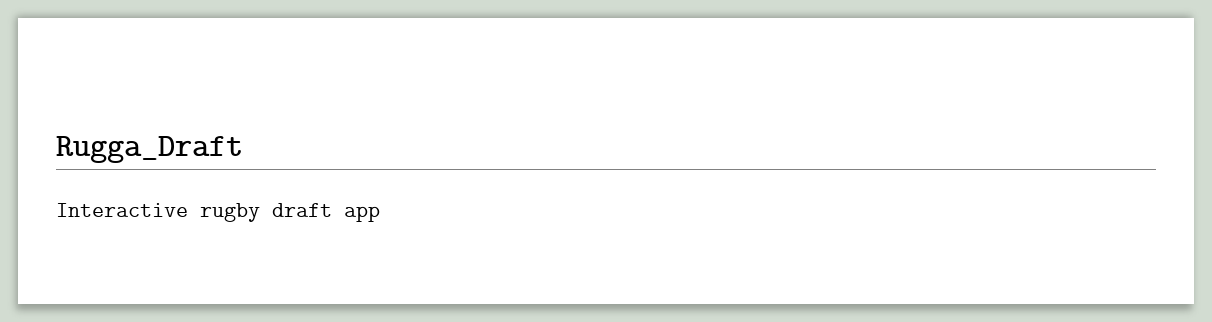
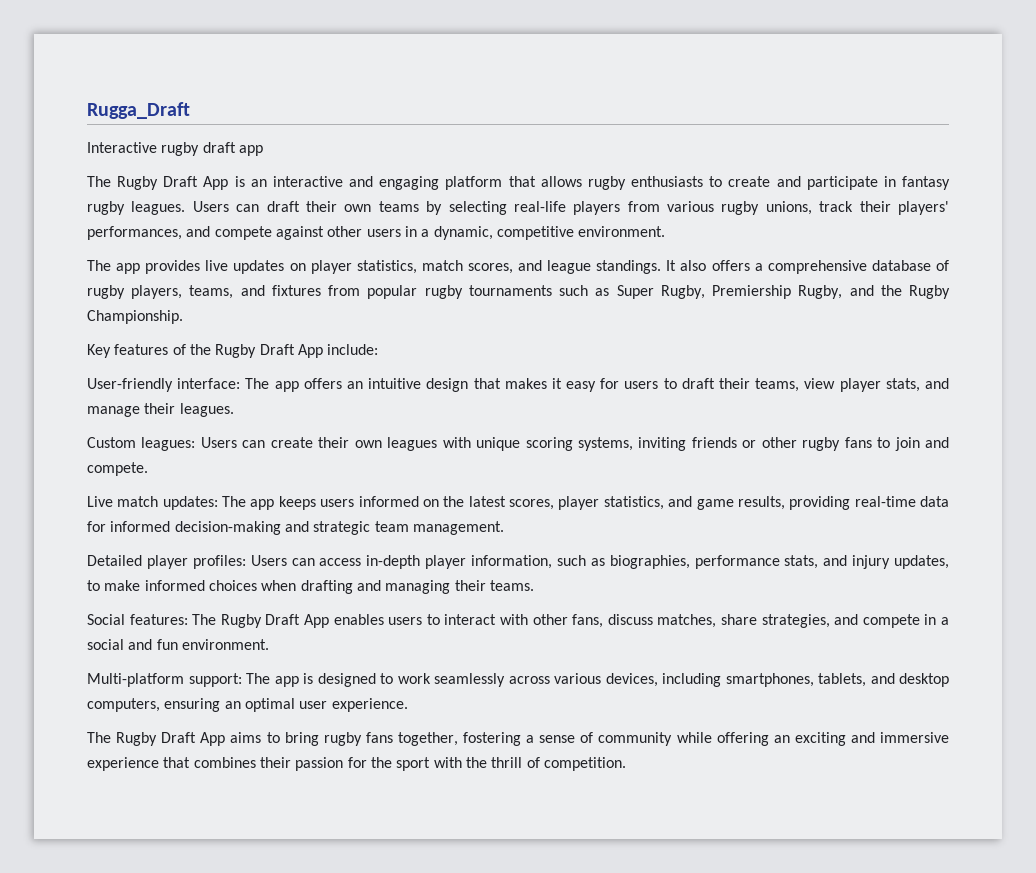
(380, 214) none -> [87,176,950,190] [87,201,950,215] [87,226,666,240] [87,260,950,274] [87,285,951,299] [87,310,183,324] [87,344,379,358] [87,378,949,392] [87,403,234,417] [87,437,950,451] [87,462,148,476] [87,496,949,510] [87,521,504,535] [87,555,949,569] [87,580,534,594] [87,614,950,628] [87,639,269,650] [87,673,949,687] [87,698,408,712] [87,732,950,746] [87,757,626,771] // The Rugby Draft App is an interactive and engaging platform that allows rugby enthusiasts to create and participate in fantasy rugby leagues. Users can draft their own teams by selecting real-life players from various rugby unions, track their players' performances, and compete against other users in a dynamic, competitive environment. // The app provides live updates on player statistics, match scores, and league standings. It also offers a comprehensive database of rugby players, teams, and fixtures from popular rugby tournaments such as Super Rugby, Premiership Rugby, and the Rugby Championship. // Key features of the Rugby Draft App include: // User-friendly interface: The app offers an intuitive design that makes it easy for users to draft their teams, view player stats, and manage their leagues. // Custom leagues: Users can create their own leagues with unique scoring systems, inviting friends or other rugby fans to join and compete. // Live match updates: The app keeps users informed on the latest scores, player statistics, and game results, providing real-time data for informed decision-making and strategic team management. // Detailed player profiles: Users can access in-depth player information, such as biographies, performance stats, and injury updates, to make informed choices when drafting and managing their teams. // Social features: The Rugby Draft App enables users to interact with other fans, discuss matches, share strategies, and compete in a social and fun environment. // Multi-platform support: The app is designed to work seamlessly across various devices, including smartphones, tablets, and desktop computers, ensuring an optimal user experience. // The Rugby Draft App aims to bring rugby fans together, fostering a sense of community while offering an exciting and immersive experience that combines their passion for the sport with the thrill of competition.

